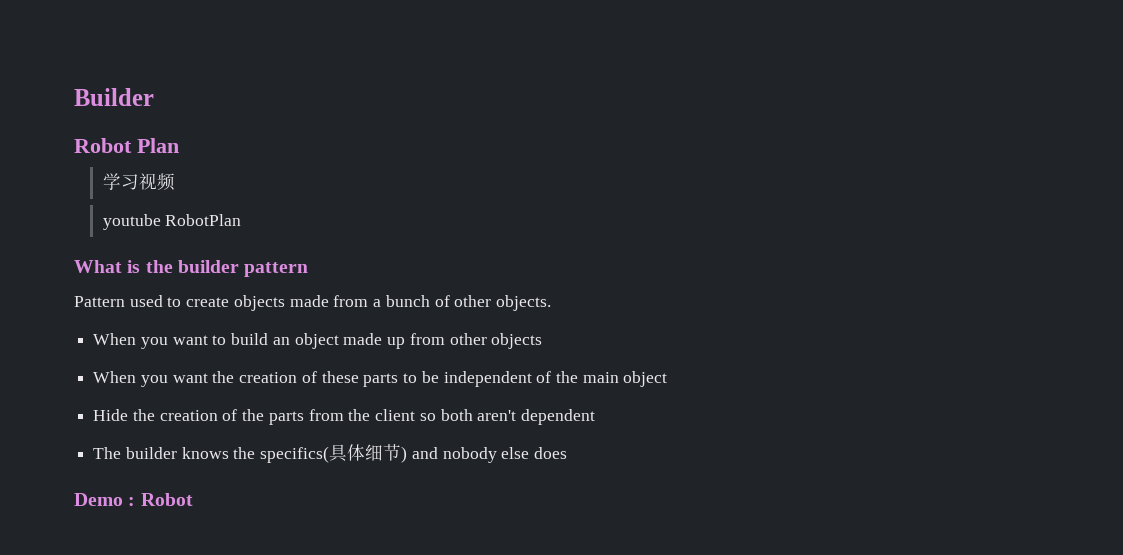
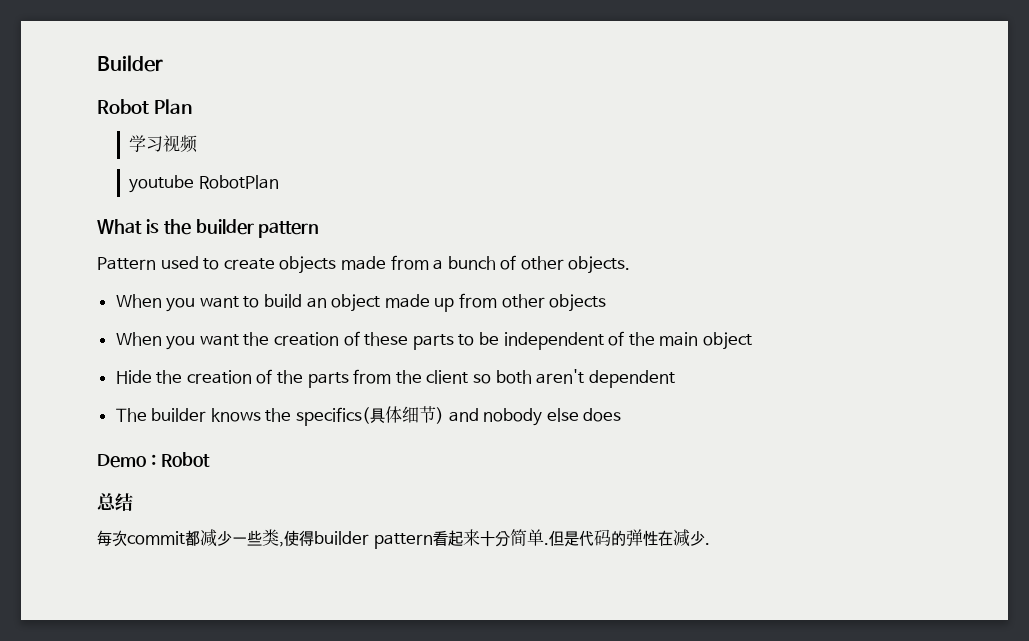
(193, 499) none -> [97,493,133,512] [97,529,710,549] // 总结 // 每次commit都减少一些类,使得builder pattern看起来十分简单.但是代码的弹性在减少.

